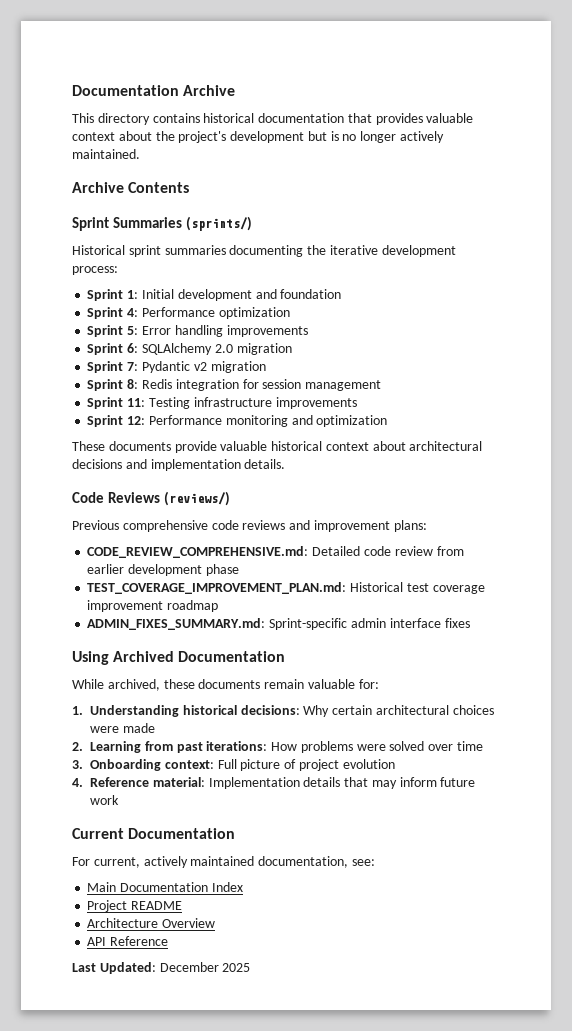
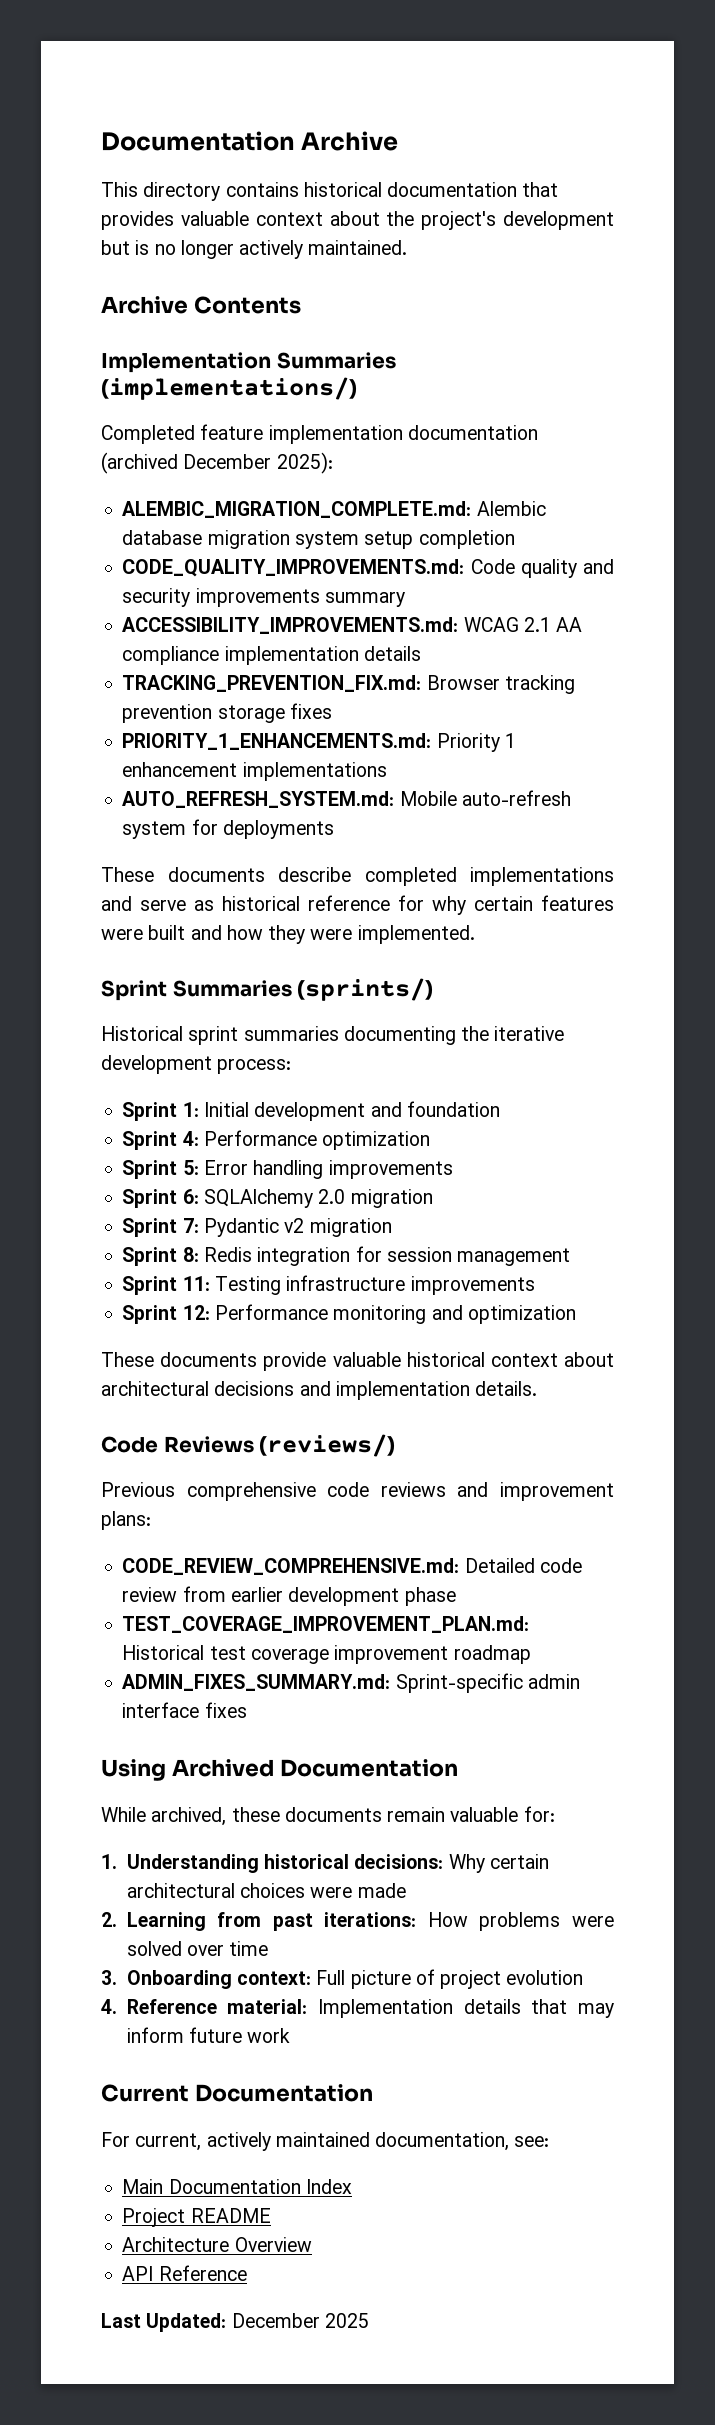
(190, 187) none -> [101,352,396,373] [101,377,357,400] [101,424,538,444] [101,452,333,474] [122,501,546,518] [122,530,515,549] [122,559,614,578] [122,588,405,607] [122,617,583,634] [122,646,421,665] [122,675,575,694] [122,703,332,723] [122,733,516,752] [122,762,387,781] [122,790,571,808] [122,819,334,839] [101,867,614,886] [101,895,614,915] [101,925,475,944] // Implementation Summaries (implementations/) // Completed feature implementation documentation (archived December 2025): // ALEMBIC_MIGRATION_COMPLETE.md: Alembic database migration system setup completion // CODE_QUALITY_IMPROVEMENTS.md: Code quality and security improvements summary // ACCESSIBILITY_IMPROVEMENTS.md: WCAG 2.1 AA compliance implementation details // TRACKING_PREVENTION_FIX.md: Browser tracking prevention storage fixes // PRIORITY_1_ENHANCEMENTS.md: Priority 1 enhancement implementations // AUTO_REFRESH_SYSTEM.md: Mobile auto-refresh system for deployments // These documents describe completed implementations and serve as historical reference for why certain features were built and how they were implemented.

